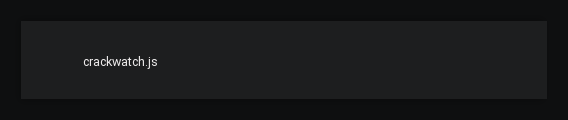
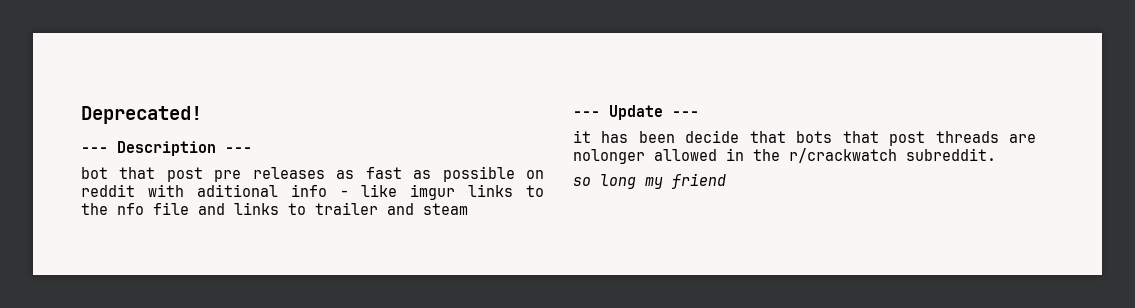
[83,56,158,69] crackwatch.js -> [81,106,202,124] [81,141,252,156] [81,166,545,182] [81,184,544,200] [81,202,468,215] [573,105,699,120] [573,130,1036,146] [573,148,996,164] [573,173,726,189] Deprecated! // --- Description --- // bot that post pre releases as fast as possible on reddit with aditional info - like imgur links to the nfo file and links to trailer and steam // --- Update --- // it has been decide that bots that post threads are nolonger allowed in the r/crackwatch subreddit. // so long my friend

